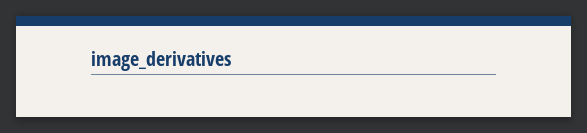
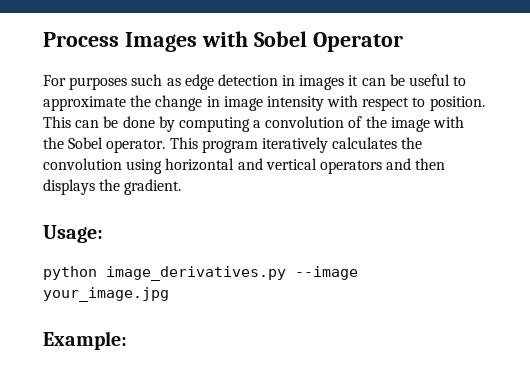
[91,51,231,71] image_derivatives -> [43,31,403,52] [43,74,467,90] [43,95,485,111] [43,116,465,132] [43,137,423,153] [43,158,446,174] [43,179,182,195] [43,225,103,243] [43,266,358,281] [43,287,169,302] [43,331,127,350] Process Images with Sobel Operator // For purposes such as edge detection in images it can be useful to approximate the change in image intensity with respect to position. This can be done by computing a convolution of the image with the Sobel operator. This program iteratively calculates the convolution using horizontal and vertical operators and then displays the gradient. // Usage: // python image_derivatives.py --image your_image.jpg // Example:

